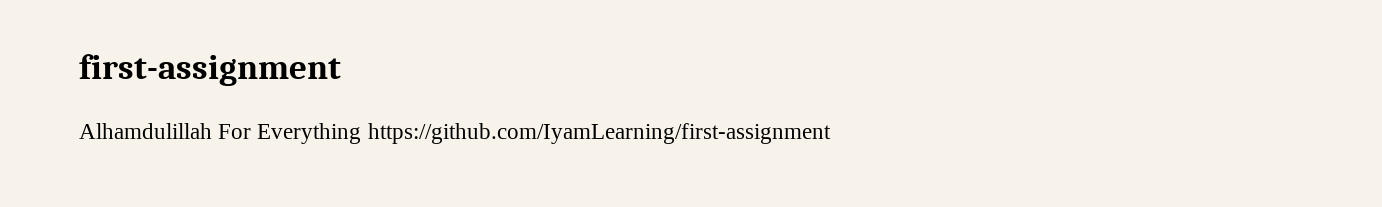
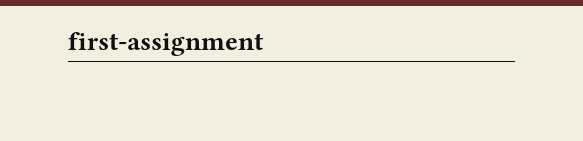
[79,123,831,144] // Alhamdulillah For Everything https://github.com/IyamLearning/first-assignment -> (264, 44) none

